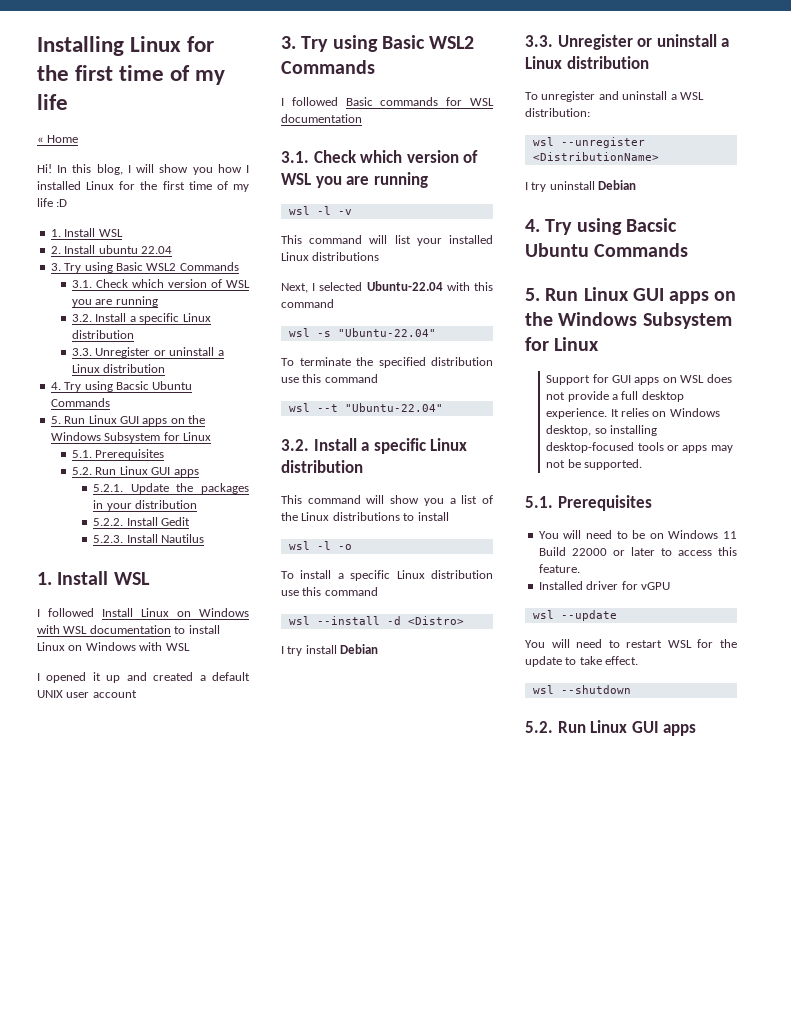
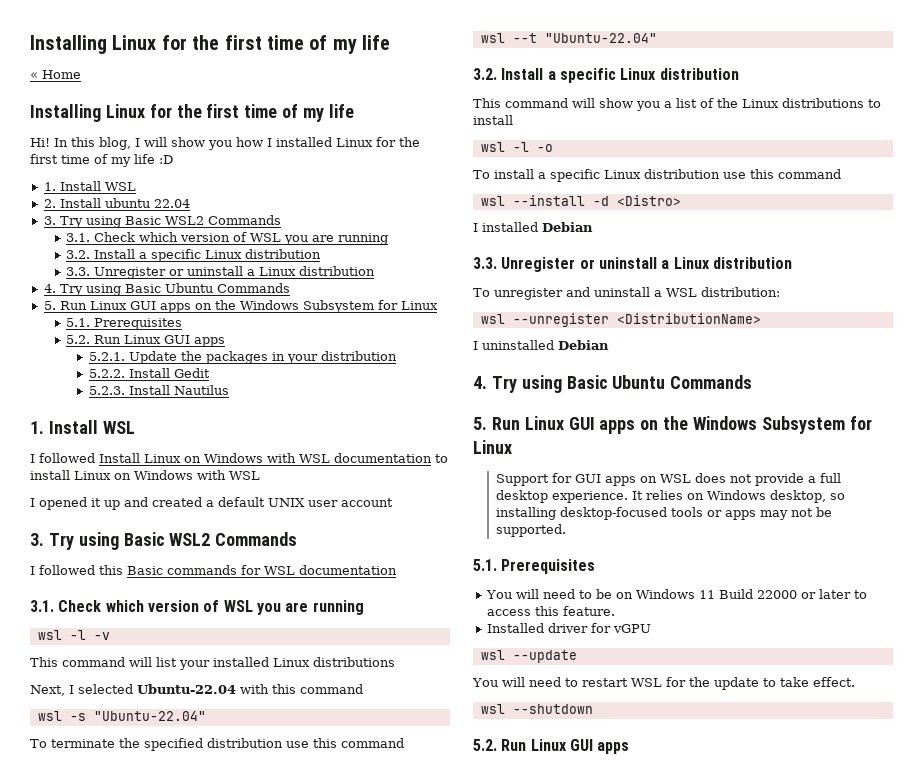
(79, 139) none -> [30,104,354,122] // Installing Linux for the first time of my life
[115,381,149,390] Bacsic -> [124,284,161,293] Basic
(338, 101) none -> [99,565,123,575] this
[287,645,337,656] try install -> [482,222,538,232] installed
[531,181,595,192] try uninstall -> [482,340,554,350] uninstalled
[625,218,677,232] Bacsic -> [566,375,608,389] Basic

